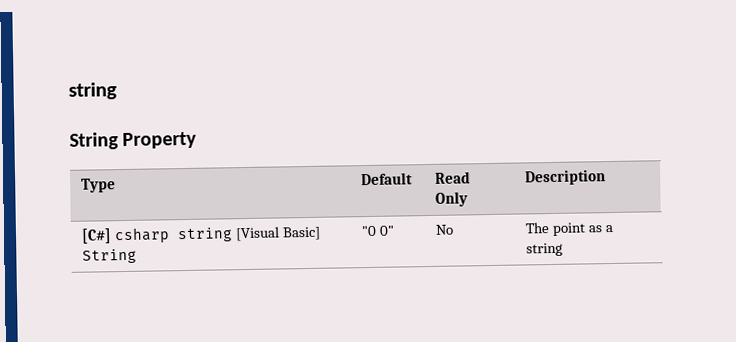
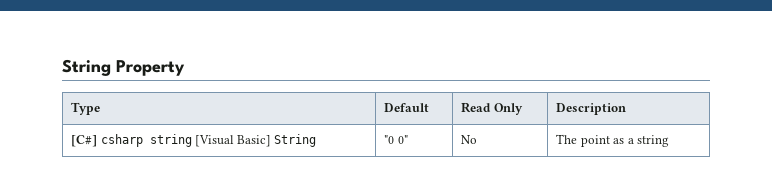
[68,82,117,100] string // -> (62, 67) none

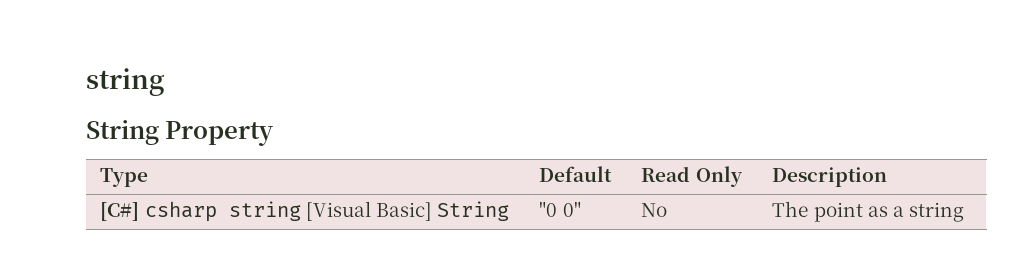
(62, 67) none -> [86,68,165,96] string //

